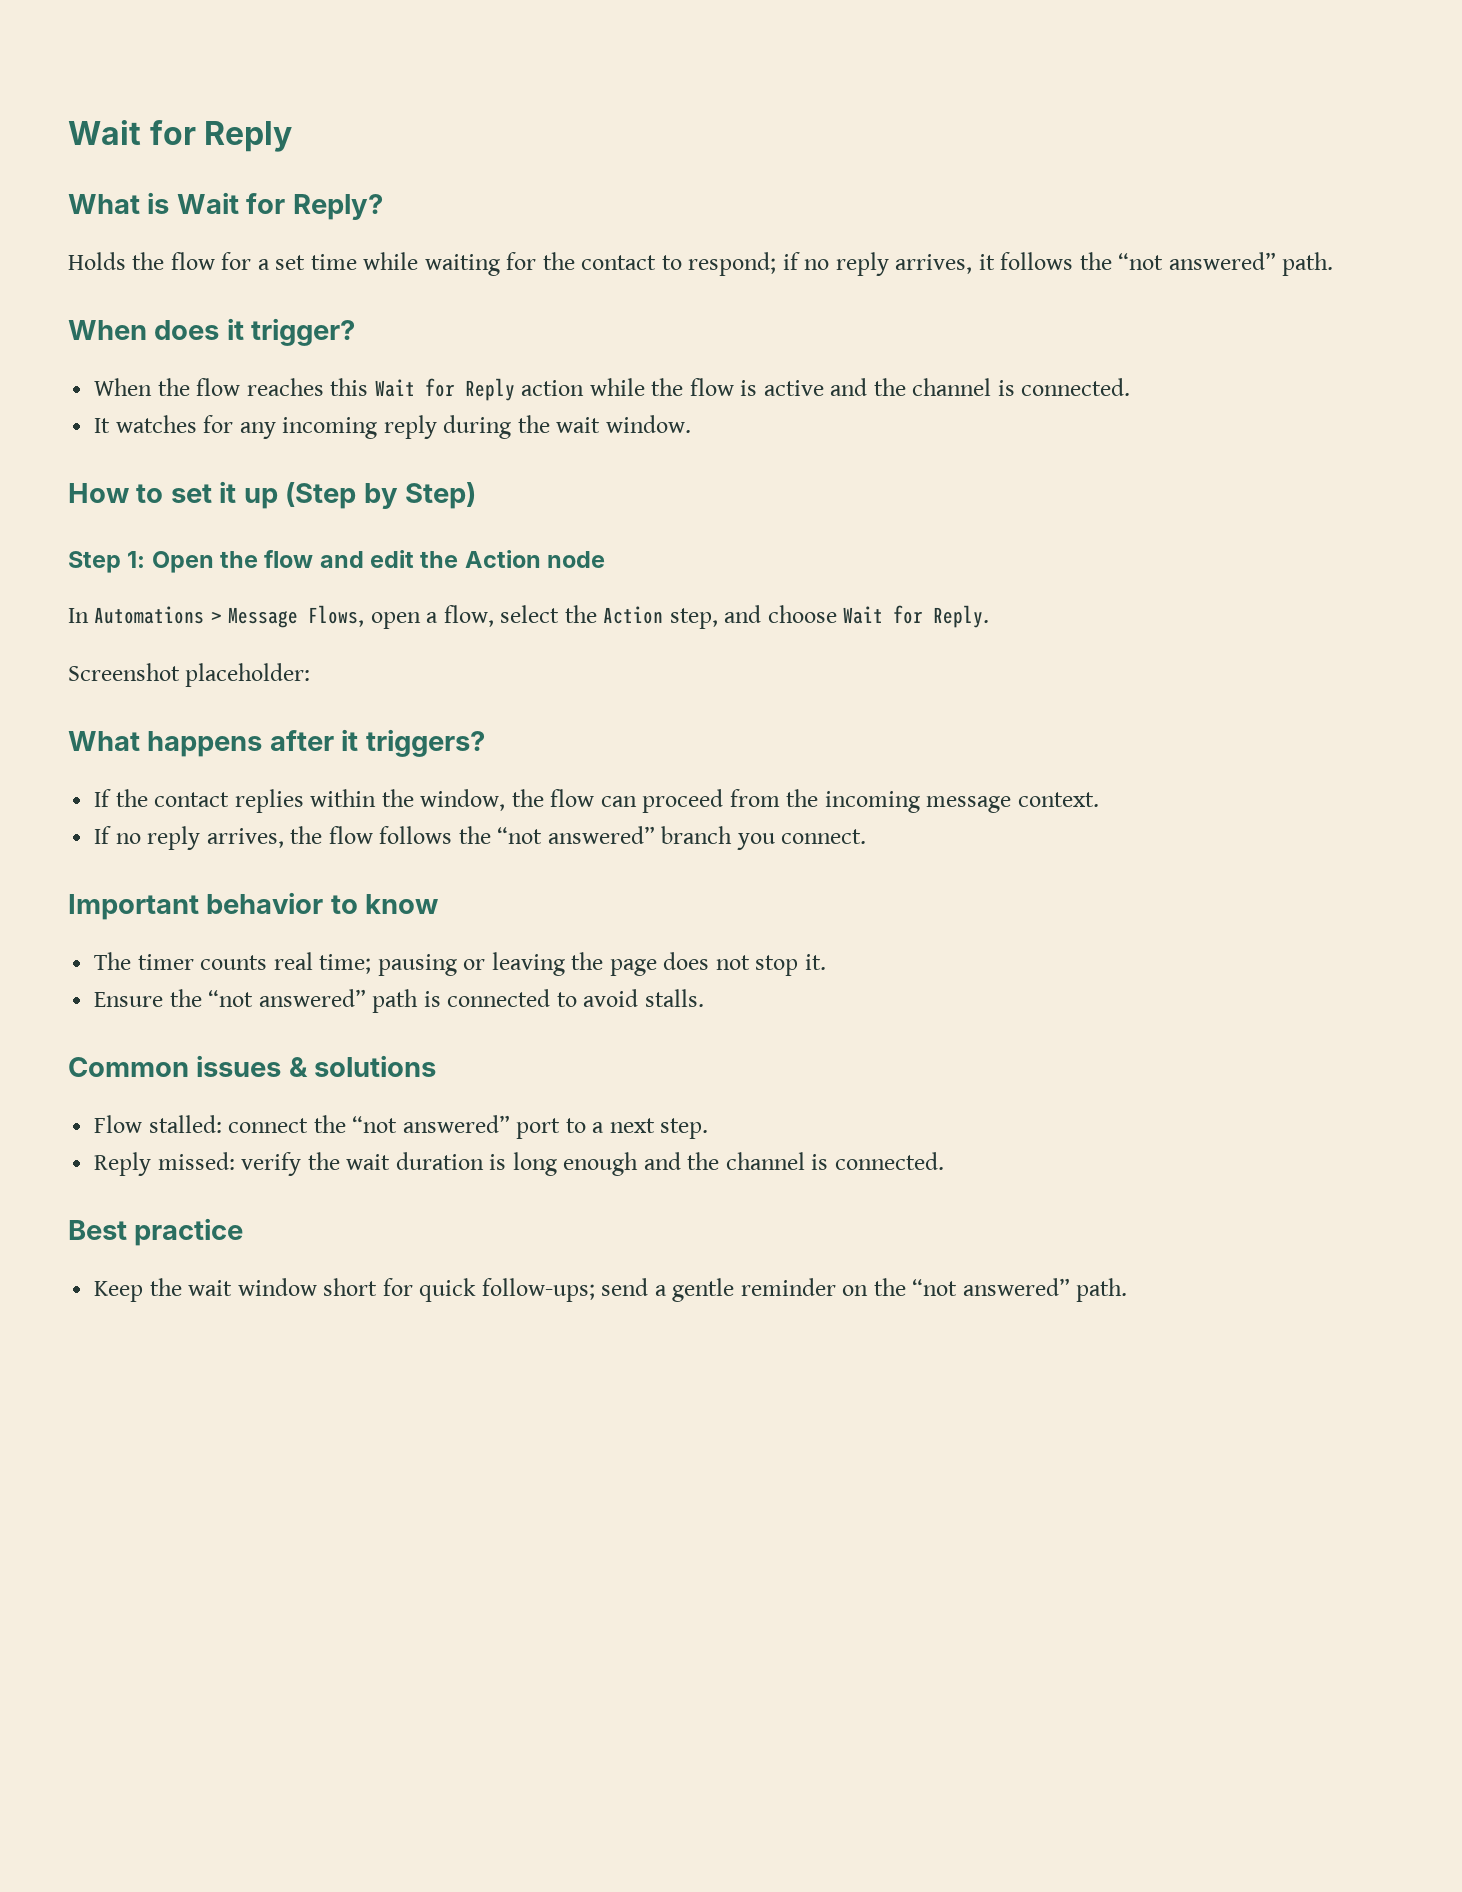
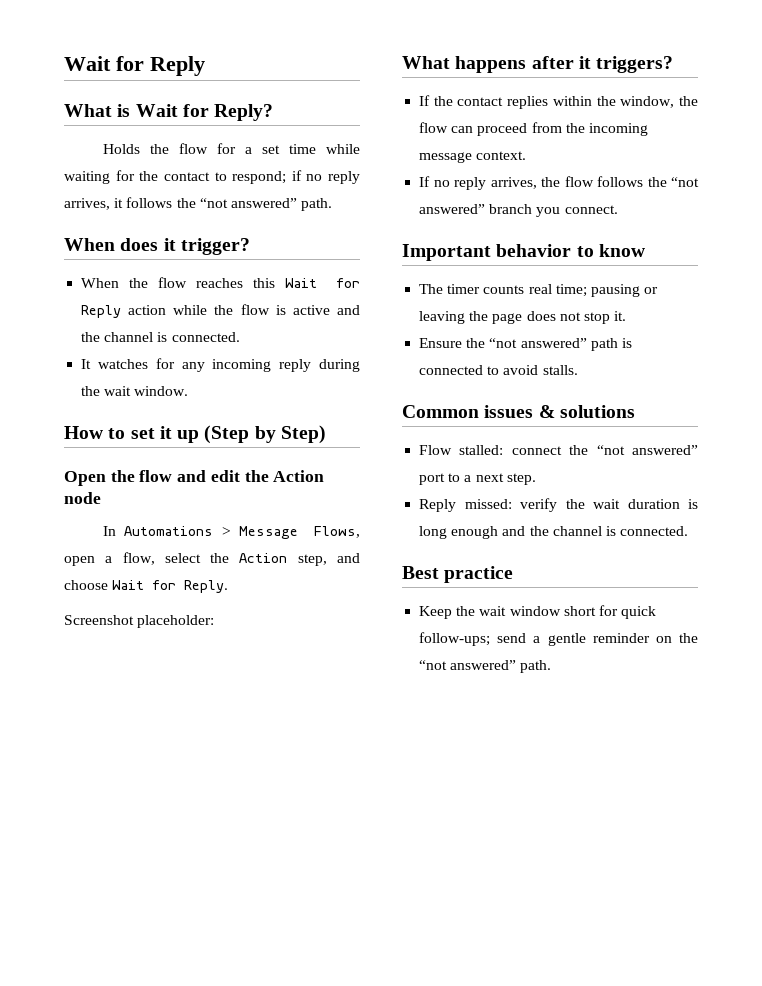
[68,551,146,573] Step 1: -> (326, 434) none

